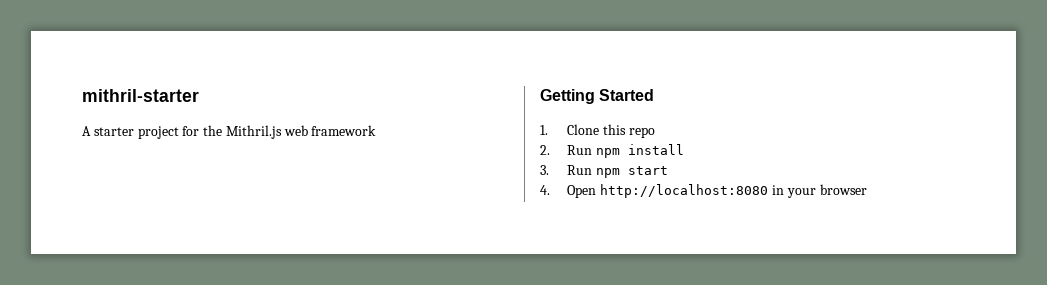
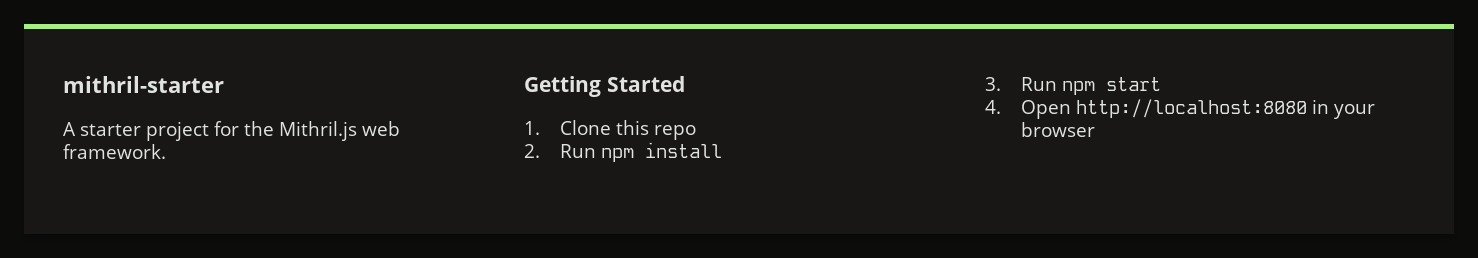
[311,125,377,136] framework -> [63,144,166,159] framework.

